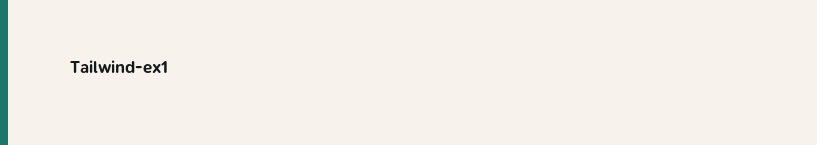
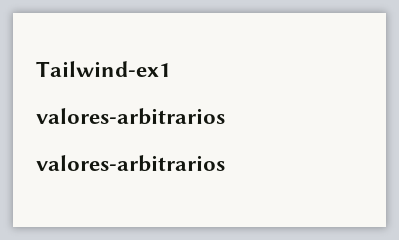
(168, 67) none -> [36,108,225,125] [36,155,225,172] // valores-arbitrarios // valores-arbitrarios

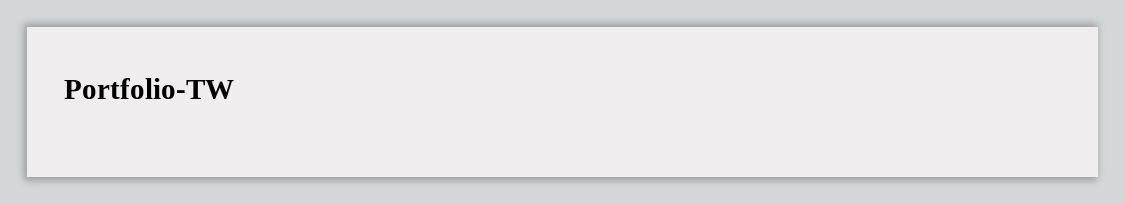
[36,61,171,77] [36,108,225,125] [36,155,225,172] Tailwind-ex1 // valores-arbitrarios // valores-arbitrarios -> [64,78,234,99] Portfolio-TW

